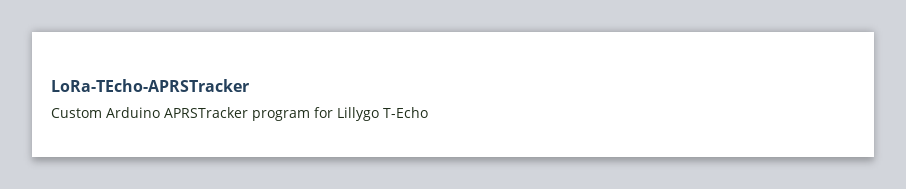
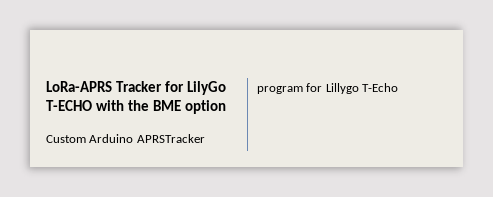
[51,79,249,92] LoRa-TEcho-APRSTracker -> [46,81,226,95] [46,100,226,114] LoRa-APRS Tracker for LilyGo T-ECHO with the BME option

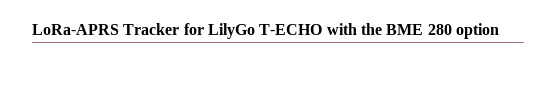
(181, 105) none -> [427,24,452,35] 280
[46,134,205,143] [257,83,399,94] // Custom Arduino APRSTracker program for Lillygo T-Echo -> (499, 31) none

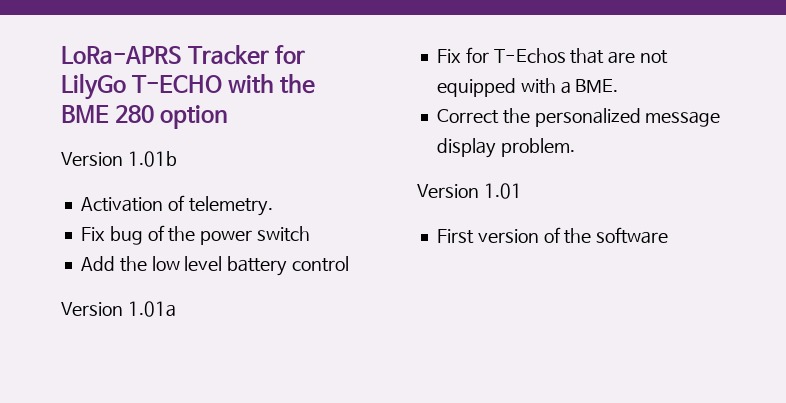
(499, 31) none -> [61,151,177,167] [80,195,273,216] [80,225,311,245] [80,256,350,276] [61,301,176,317] [436,47,669,64] [436,78,619,97] [436,108,721,127] [436,138,575,158] [417,183,522,199] [436,227,669,244] // Version 1.01b // Activation of telemetry. // Fix bug of the power switch // Add the low level battery control // Version 1.01a // Fix for T-Echos that are not equipped with a BME. // Correct the personalized message display problem. // Version 1.01 // First version of the software

